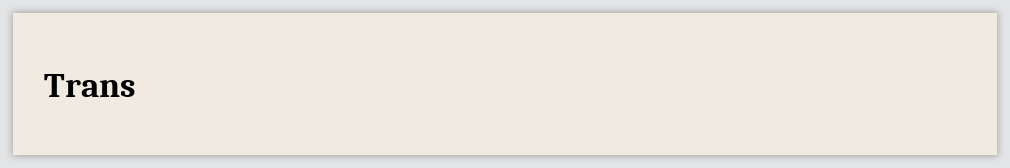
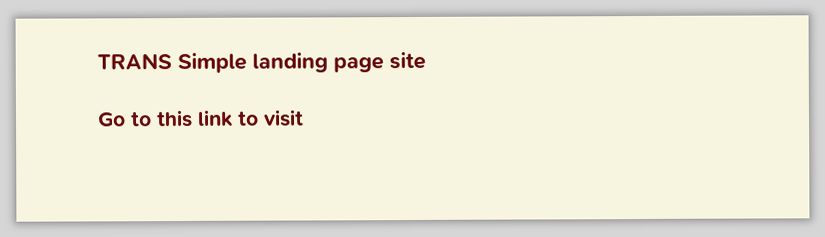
[44,74,136,97] Trans -> [97,51,426,74] [97,109,304,128] TRANS Simple landing page site // Go to this link to visit

